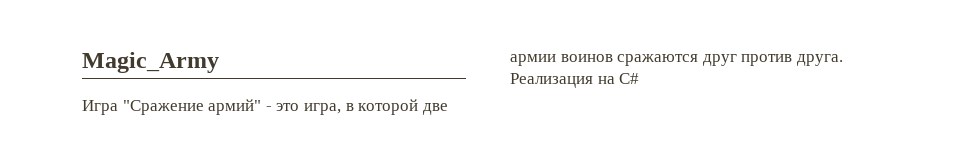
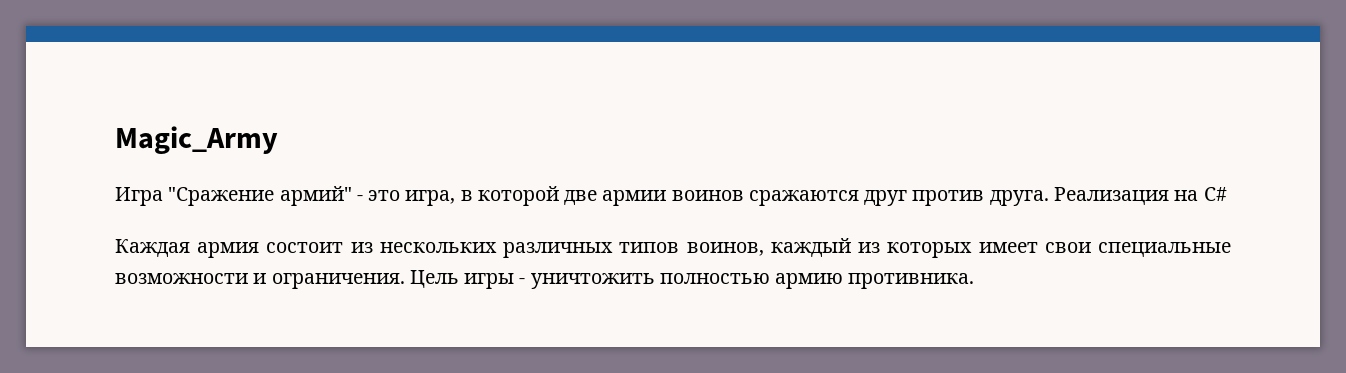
(640, 78) none -> [115,238,1232,258] [115,270,975,289] // Каждая армия состоит из нескольких различных типов воинов, каждый из которых имеет свои специальные возможности и ограничения. Цель игры - уничтожить полностью армию противника.

